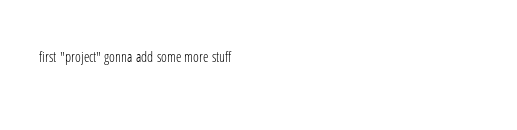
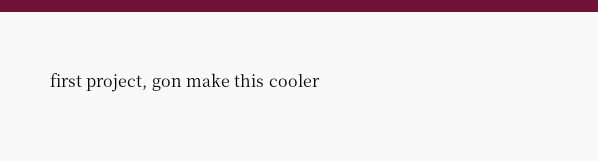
[59,51,232,65] "project" gonna add some more stuff -> [86,73,320,92] project, gon make this cooler

